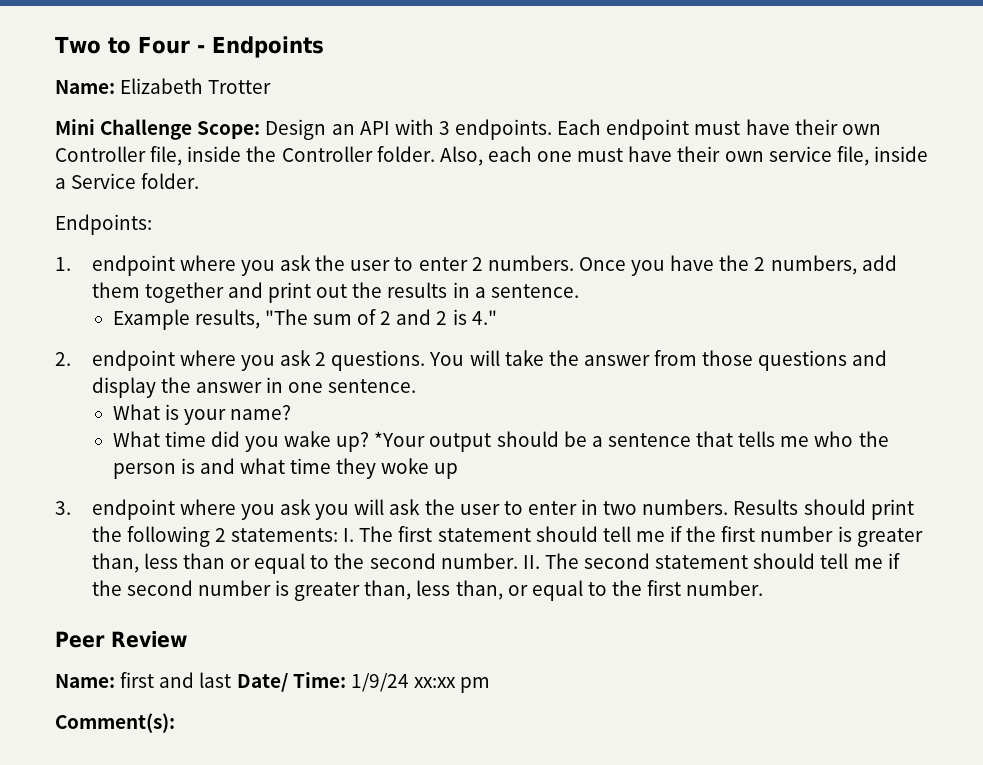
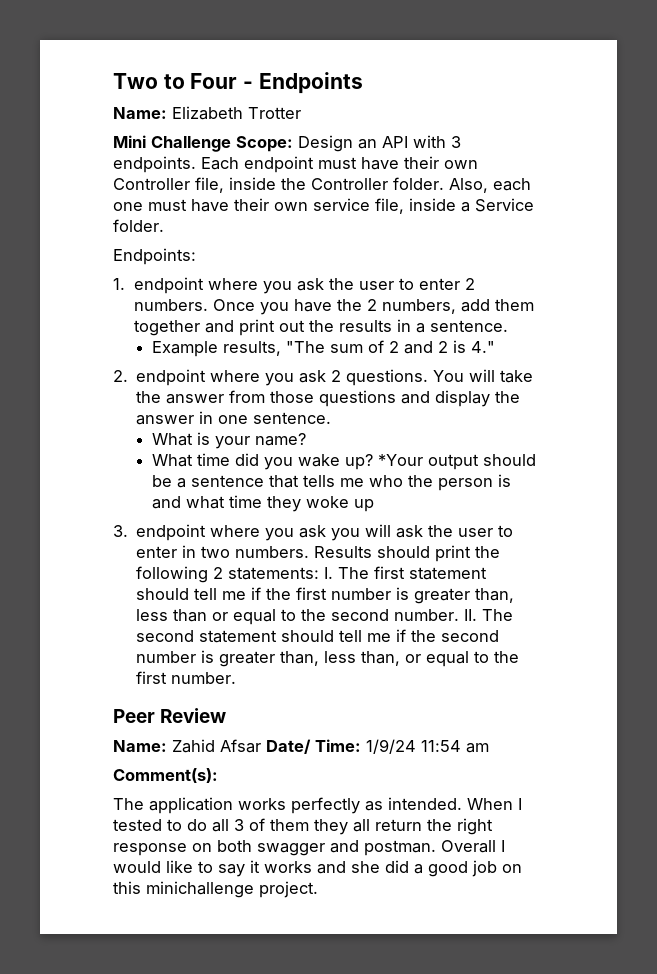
[120,672,232,688] first and last -> [172,739,261,753] Zahid Afsar
[413,677,491,693] xx:xx pm -> [421,740,489,753] 11:54 am
(175, 723) none -> [113,797,522,814] [113,818,493,835] [113,840,505,856] [113,860,522,877] [113,881,318,898] // The application works perfectly as intended. When I tested to do all 3 of them they all return the right response on both swagger and postman. Overall I would like to say it works and she did a good job on this minichallenge project.

